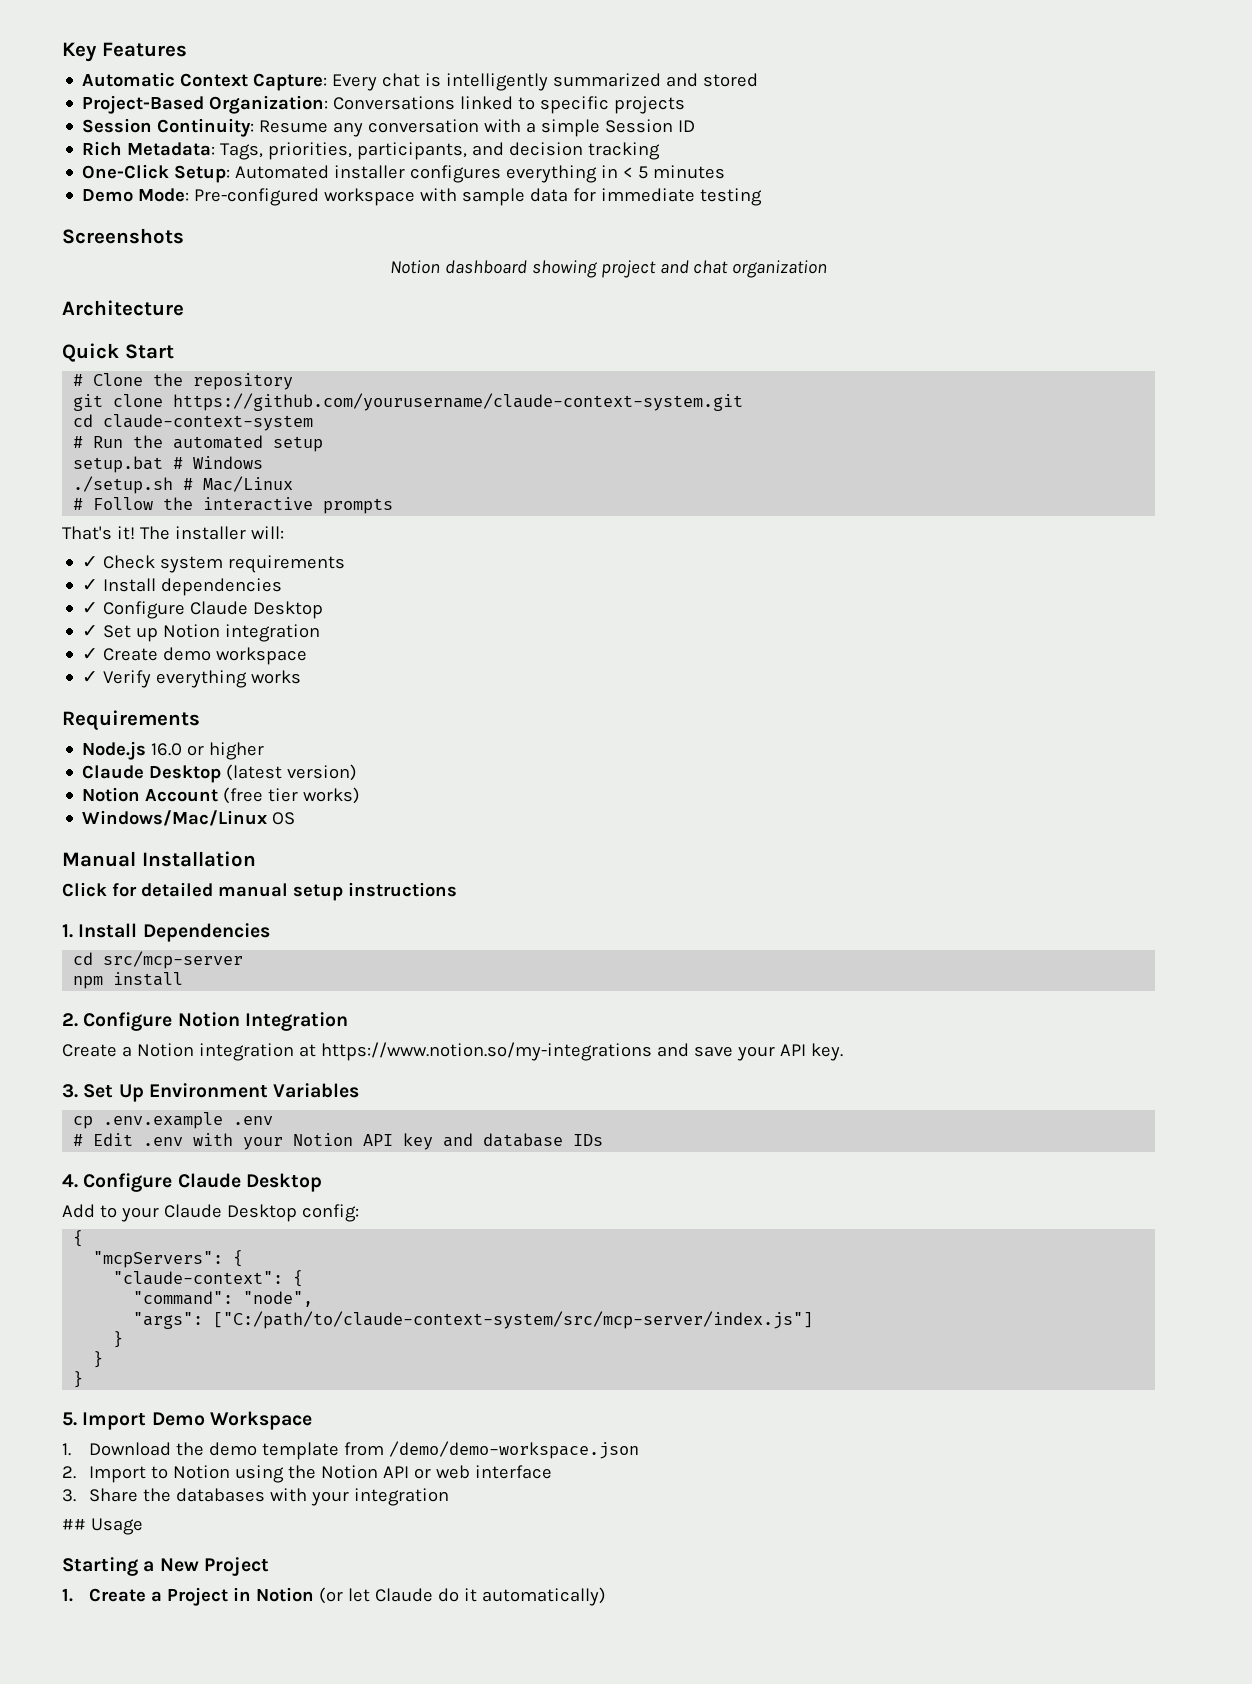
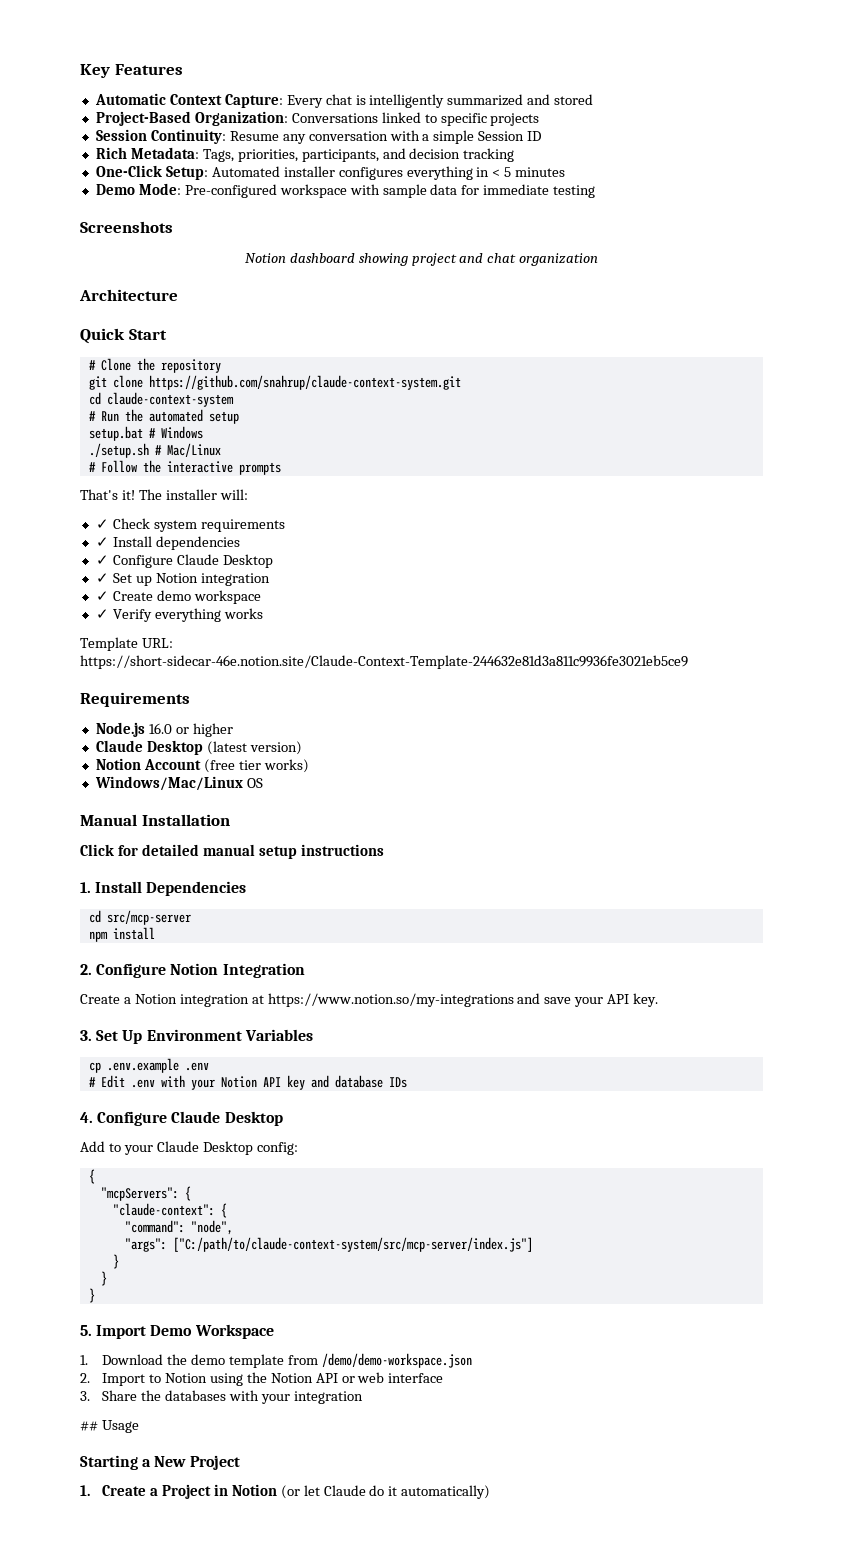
[173,393,744,411] https://github.com/yourusername/claude-context-system.git -> [148,375,461,390] https://github.com/snahrup/claude-context-system.git
(302, 677) none -> [80,637,173,651] [80,655,688,669] // Template URL: https://short-sidecar-46e.notion.site/Claude-Context-Template-244632e81d3a811c9936fe3021eb5ce9

